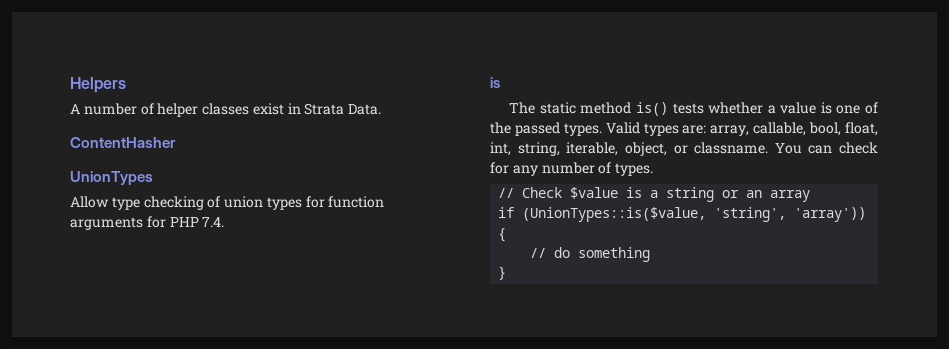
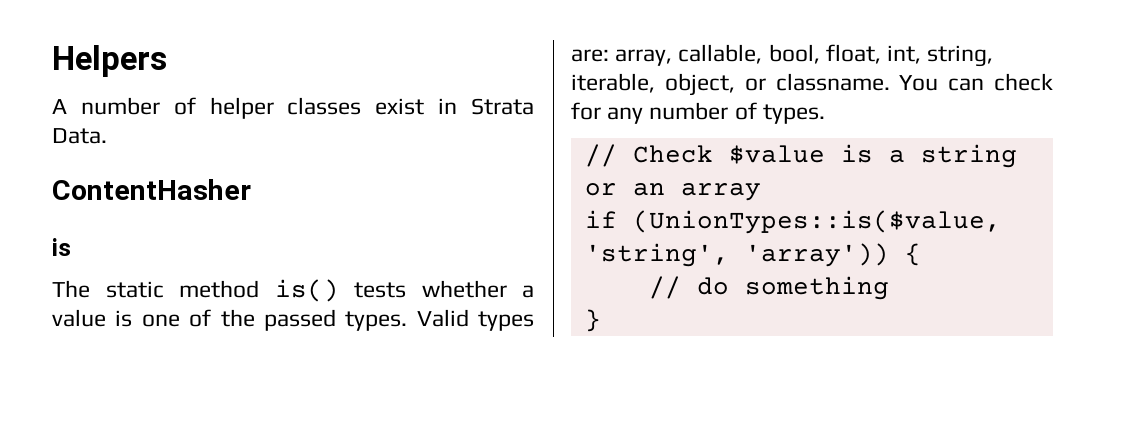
[70,171,153,185] [70,196,385,210] [70,216,225,230] // UnionTypes // Allow type checking of union types for function arguments for PHP 7.4. -> (251, 189) none

